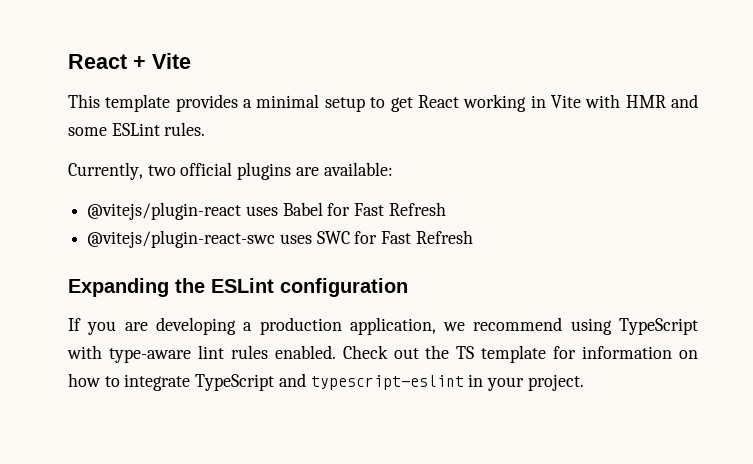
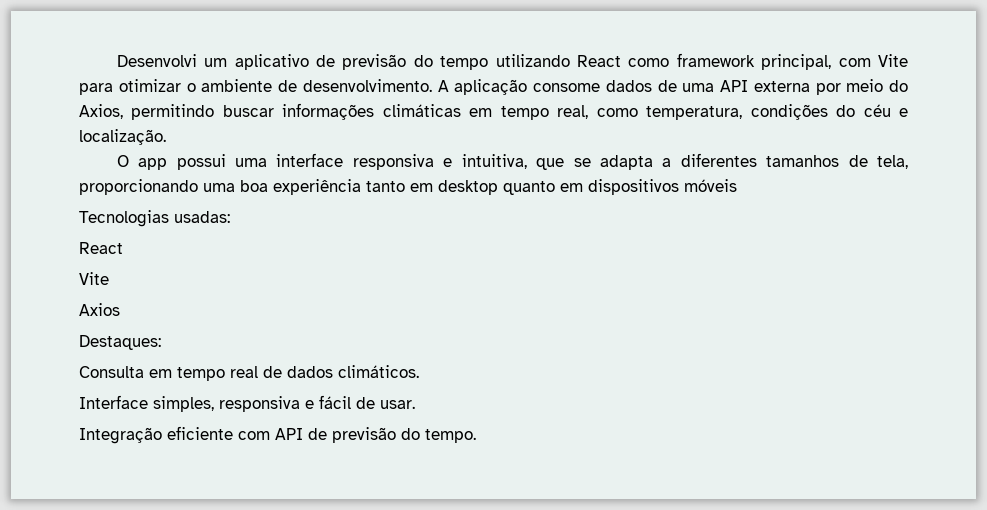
[68,53,191,69] [68,94,698,112] [68,122,206,136] [68,162,393,180] [87,202,446,220] [87,230,473,248] [68,278,408,297] [68,317,698,335] [67,345,698,363] [68,373,584,391] React + Vite // This template provides a minimal setup to get React working in Vite with HMR and some ESLint rules. // Currently, two official plugins are available: // @vitejs/plugin-react uses Babel for Fast Refresh // @vitejs/plugin-react-swc uses SWC for Fast Refresh // Expanding the ESLint configuration // If you are developing a production application, we recommend using TypeScript with type-aware lint rules enabled. Check out the TS template for information on how to integrate TypeScript and typescript-eslint in your project. -> [116,53,908,70] [79,79,908,95] [79,103,908,120] [79,129,166,145] [116,153,908,170] [79,179,737,195] [79,210,230,227] [79,242,123,254] [79,272,109,285] [79,303,120,316] [79,335,161,350] [79,365,419,381] [79,395,415,412] [79,426,476,444] Desenvolvi um aplicativo de previsão do tempo utilizando React como framework principal, com Vite para otimizar o ambiente de desenvolvimento. A aplicação consome dados de uma API externa por meio do Axios, permitindo buscar informações climáticas em tempo real, como temperatura, condições do céu e localização. // O app possui uma interface responsiva e intuitiva, que se adapta a diferentes tamanhos de tela, proporcionando uma boa experiência tanto em desktop quanto em dispositivos móveis // Tecnologias usadas: // React // Vite // Axios // Destaques: // Consulta em tempo real de dados climáticos. // Interface simples, responsiva e fácil de usar. // Integração eficiente com API de previsão do tempo.

